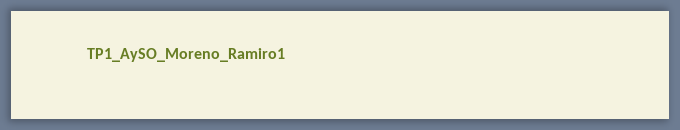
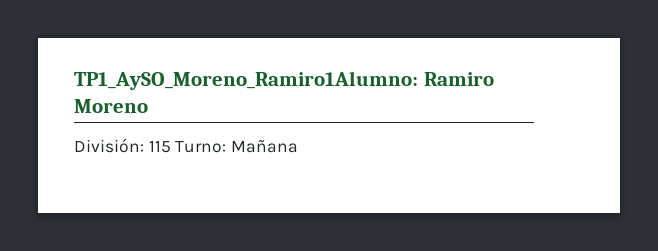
[87,48,285,62] TP1_AySO_Moreno_Ramiro1 -> [74,71,494,90] [74,99,148,113] [74,138,299,153] TP1_AySO_Moreno_Ramiro1Alumno: Ramiro Moreno // División: 115 Turno: Mañana

